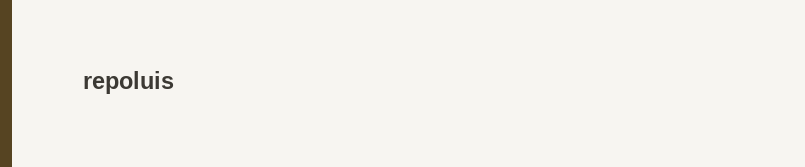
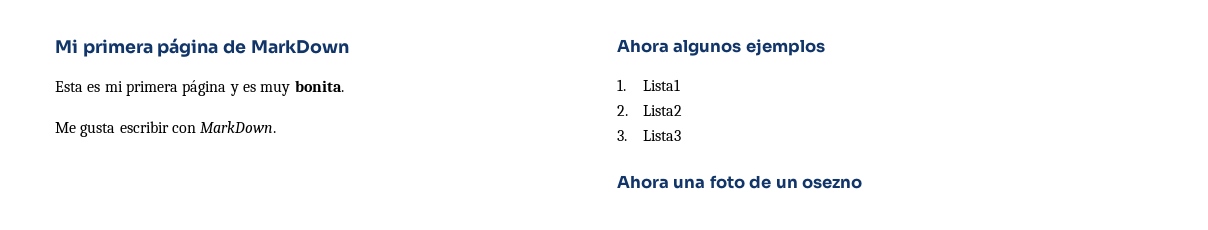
[83,71,174,94] repoluis -> [55,38,349,57] [55,80,344,96] [55,121,277,137] [617,39,825,56] [617,79,680,91] [617,105,682,116] [617,130,681,141] [617,175,863,189] Mi primera página de MarkDown // Esta es mi primera página y es muy bonita. // Me gusta escribir con MarkDown. // Ahora algunos ejemplos // 1. Lista1 // 2. Lista2 // 3. Lista3 // Ahora una foto de un osezno

